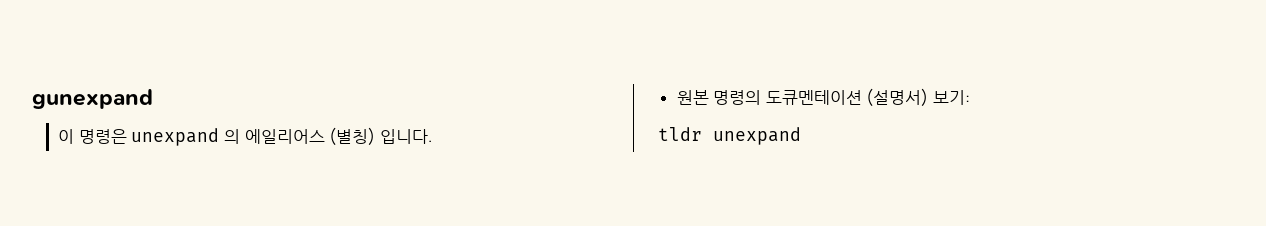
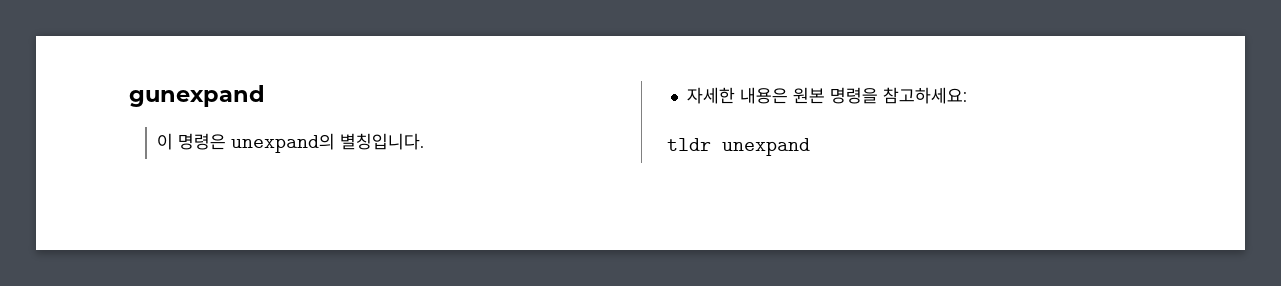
[131,127,432,146] [676,88,971,107] unexpand 의 에일리어스 (별칭) 입니다. // 원본 명령의 도큐멘테이션 (설명서) 보기: -> [231,133,425,153] [686,87,967,104] unexpand의 별칭입니다. // 자세한 내용은 원본 명령을 참고하세요:

